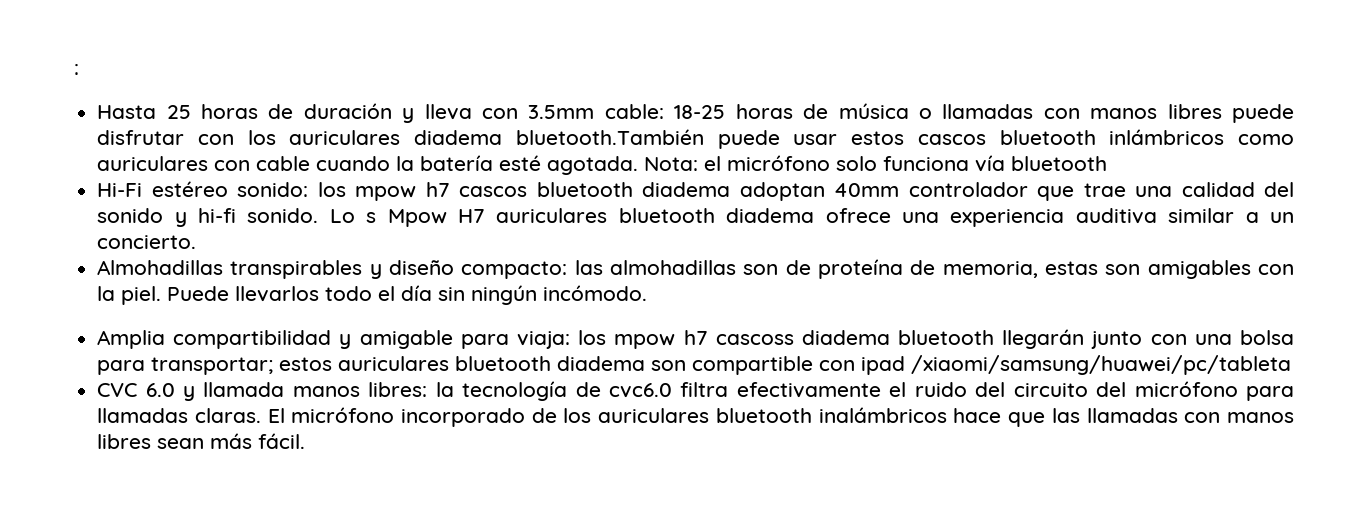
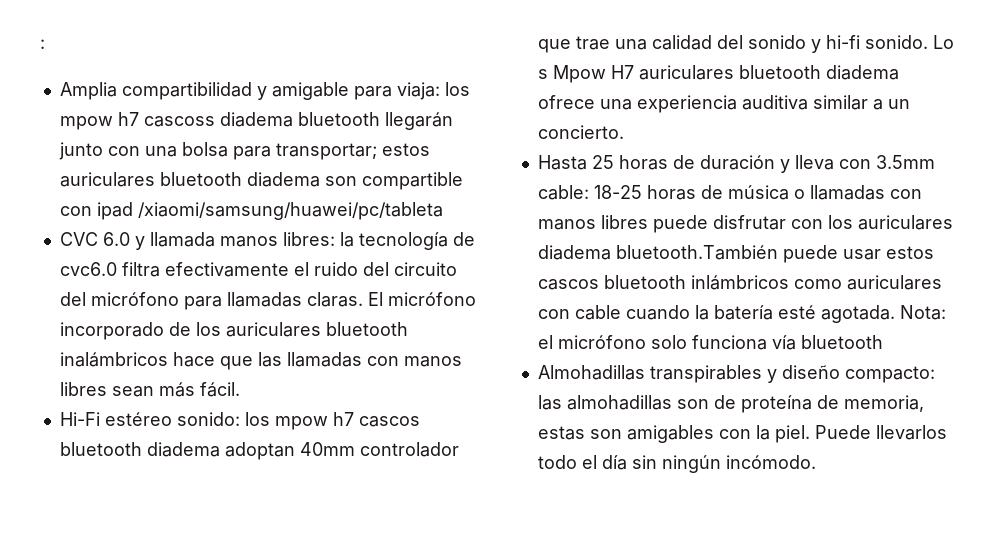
[97,103,1294,123] [97,129,1294,149] [97,155,1108,175] [97,181,1294,201] [97,208,1295,227] [97,235,197,249] [97,259,1295,279] [97,285,648,305] // Hasta 25 horas de duración y lleva con 3.5mm cable: 18-25 horas de música o llamadas con manos libres puede disfrutar con los auriculares diadema bluetooth.También puede usar estos cascos bluetooth inlámbricos como auriculares con cable cuando la batería esté agotada. Nota: el micrófono solo funciona vía bluetooth // Hi-Fi estéreo sonido: los mpow h7 cascos bluetooth diadema adoptan 40mm controlador que trae una calidad del sonido y hi-fi sonido. Lo s Mpow H7 auriculares bluetooth diadema ofrece una experiencia auditiva similar a un concierto. // Almohadillas transpirables y diseño compacto: las almohadillas son de proteína de memoria, estas son amigables con la piel. Puede llevarlos todo el día sin ningún incómodo. -> (45, 44) none
(306, 441) none -> [59,412,420,430] [59,442,459,460] [537,35,954,53] [537,65,899,83] [537,95,910,113] [537,125,624,139] [537,155,935,173] [537,185,922,200] [537,215,953,233] [537,245,934,263] [537,275,942,290] [537,305,946,323] [537,335,883,350] [537,365,935,383] [537,395,924,413] [537,425,947,443] [537,455,816,473] // Hi-Fi estéreo sonido: los mpow h7 cascos bluetooth diadema adoptan 40mm controlador que trae una calidad del sonido y hi-fi sonido. Lo s Mpow H7 auriculares bluetooth diadema ofrece una experiencia auditiva similar a un concierto. // Hasta 25 horas de duración y lleva con 3.5mm cable: 18-25 horas de música o llamadas con manos libres puede disfrutar con los auriculares diadema bluetooth.También puede usar estos cascos bluetooth inlámbricos como auriculares con cable cuando la batería esté agotada. Nota: el micrófono solo funciona vía bluetooth // Almohadillas transpirables y diseño compacto: las almohadillas son de proteína de memoria, estas son amigables con la piel. Puede llevarlos todo el día sin ningún incómodo.

